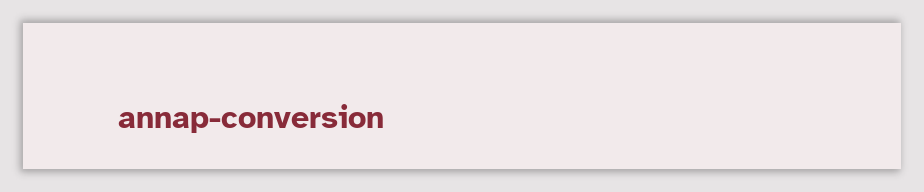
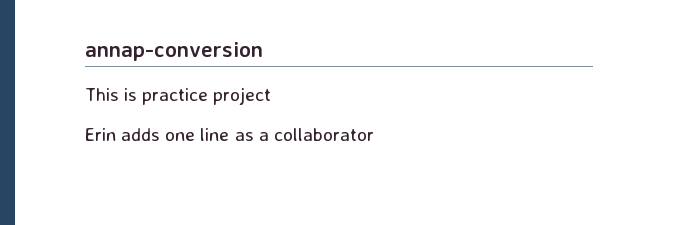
(384, 118) none -> [85,87,272,105] [85,128,374,141] // This is practice project // Erin adds one line as a collaborator

